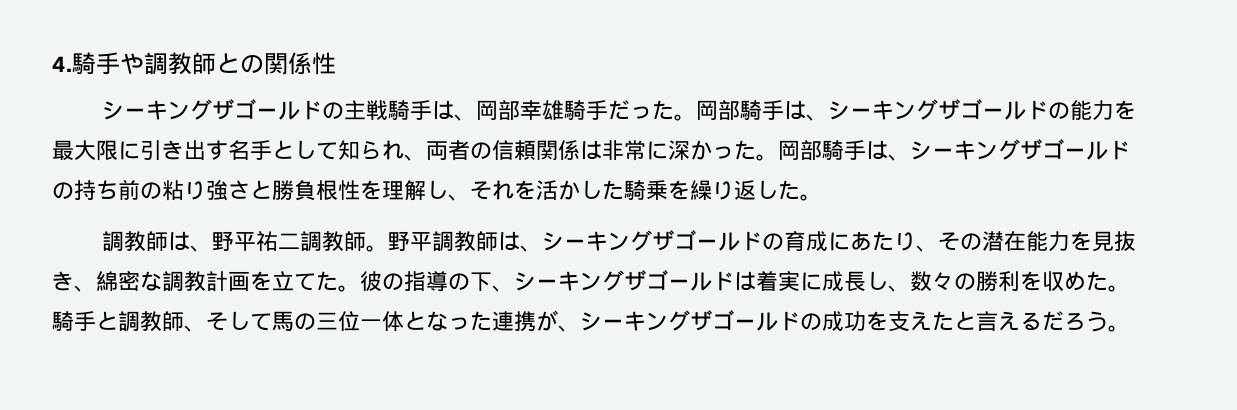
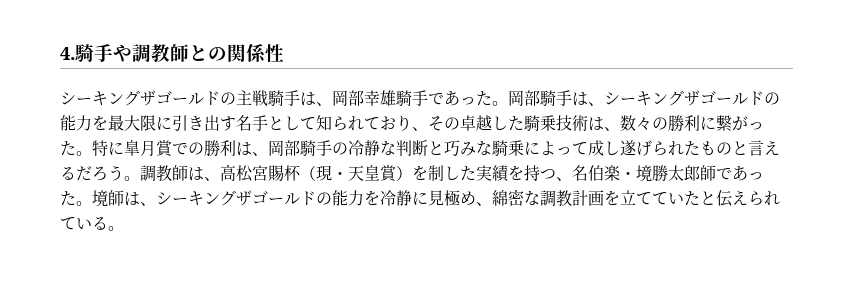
[607,100,630,120] だ -> [428,91,460,106] であ
[404,139,1130,161] [52,179,822,201] [101,231,476,252] 、両者の信頼関係は非常に深かった。岡部騎手は、シーキングザゴールドの持ち前の粘り強さと勝負根性を理解し、それを活かした騎乗を繰り返した。 // 調教師は、野平祐二調教師。野平調教 -> [364,115,764,132] [60,140,780,157] [60,164,764,182] [60,190,108,207] ており、その卓越した騎乗技術は、数々の勝利に繋がった。特に皐月賞での勝利は、岡部騎手の冷静な判断と巧みな騎乗によって成し遂げられたものと言えるだろう。調教師は、高松宮賜杯（現・天皇賞）を制した実績を持つ、名伯楽・境勝太郎師であった。境
[783,231,1136,252] [52,271,74,291] 育成にあたり、その潜在能力を見抜き -> [332,190,476,206] 能力を冷静に見極め
[316,270,1130,292] [52,310,1108,332] た。彼の指導の下、シーキングザゴールドは着実に成長し、数々の勝利を収めた。騎手と調教師、そして馬の三位一体となった連携が、シーキングザゴールドの成功を支えたと言えるだろう -> [652,190,780,207] [60,216,108,230] ていたと伝えられている

